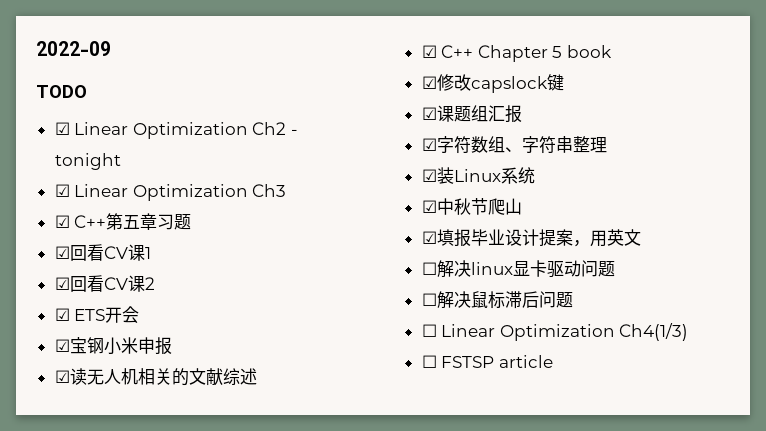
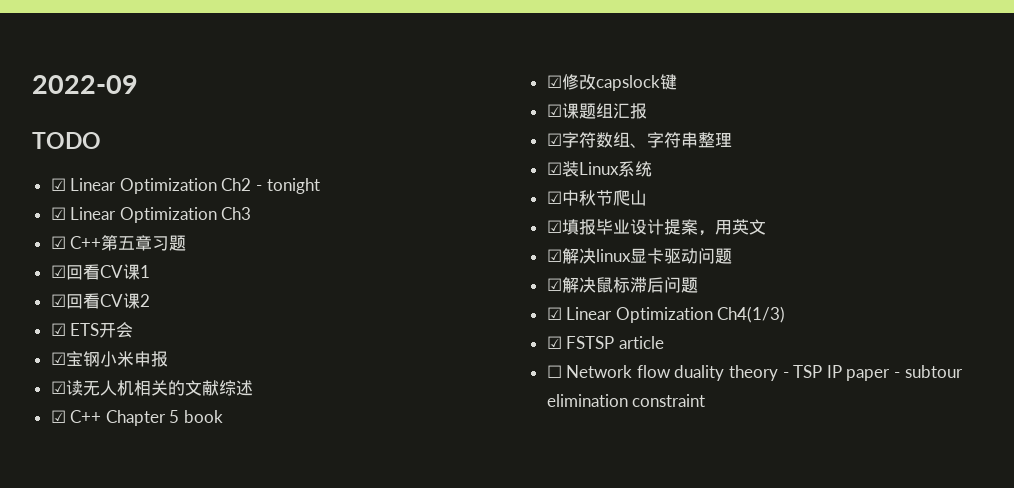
[421,262,437,275] ☐ -> [546,249,562,262] ☑
[421,293,437,306] ☐ -> [546,278,562,291] ☑
[421,324,437,337] ☐ -> [546,307,562,320] ☑
[421,355,437,368] ☐ -> [546,336,562,349] ☑
(553, 361) none -> [546,365,963,381] [546,394,706,407] // ☐ Network flow duality theory - TSP IP paper - subtour elimination constraint

